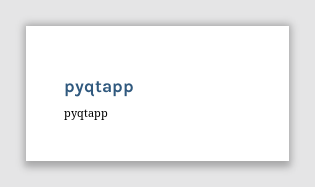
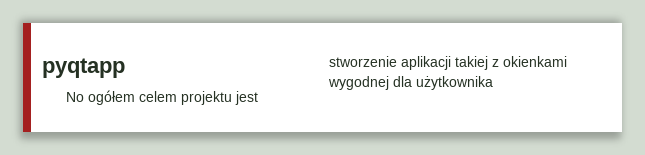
[64,109,108,120] pyqtapp -> [65,90,258,105] [329,56,567,70] [328,76,493,90] No ogółem celem projektu jest stworzenie aplikacji takiej z okienkami wygodnej dla użytkownika

